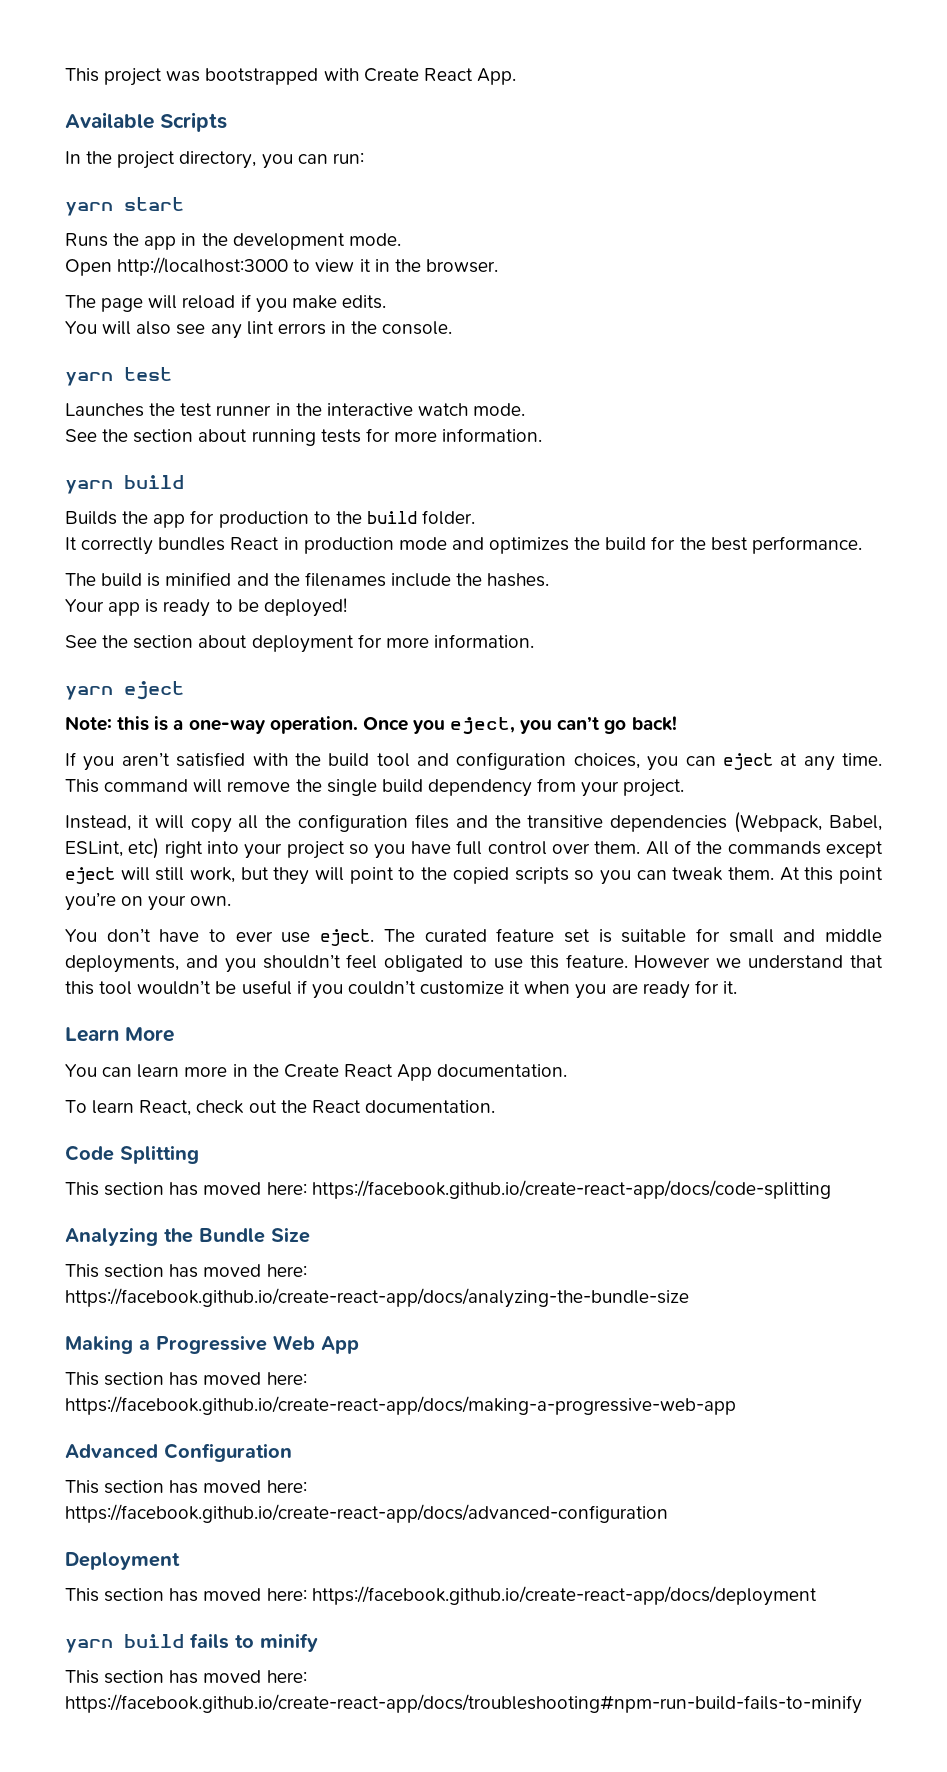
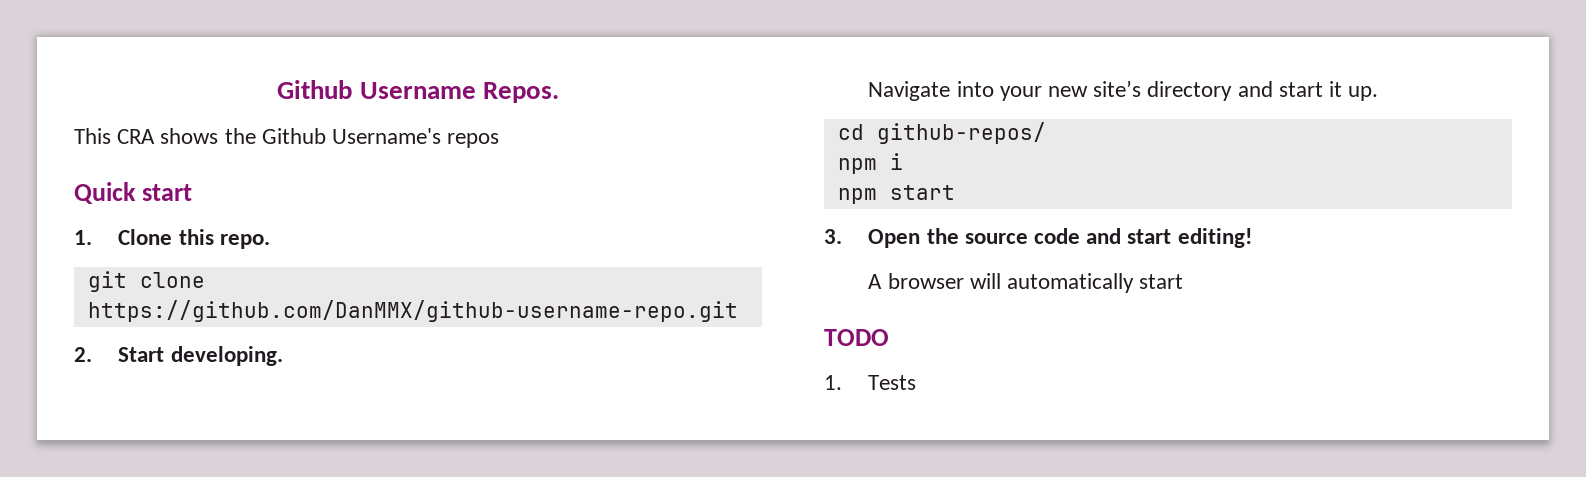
[65,68,516,86] [65,112,227,132] [65,151,364,169] [65,197,184,216] [65,233,401,250] [65,257,498,276] [65,294,386,313] [65,321,453,339] [65,367,172,386] [65,403,526,417] [65,428,543,446] [65,475,184,494] [65,510,476,528] [65,536,862,555] [65,572,550,587] [65,598,347,617] [65,634,534,653] [65,681,184,700] [65,716,677,735] [65,752,882,771] [65,778,685,797] [65,812,882,833] [65,838,884,859] [65,867,884,885] [65,892,232,911] [65,928,882,946] [65,954,883,973] [65,980,737,999] [65,1027,174,1042] [65,1064,568,1081] [65,1100,495,1116] [65,1145,199,1164] [65,1180,831,1199] [65,1227,310,1246] [65,1264,307,1278] [65,1288,689,1308] [65,1335,359,1354] [65,1372,307,1386] [65,1396,736,1415] [65,1443,292,1462] [65,1480,307,1494] [65,1504,668,1523] [65,1552,180,1570] [65,1586,817,1606] [65,1633,318,1653] [65,1670,307,1684] [65,1694,862,1714] This project was bootstrapped with Create React App. // Available Scripts // In the project directory, you can run: // yarn start // Runs the app in the development mode. // Open http://localhost:3000 to view it in the browser. // The page will reload if you make edits. // You will also see any lint errors in the console. // yarn test // Launches the test runner in the interactive watch mode. // See the section about running tests for more information. // yarn build // Builds the app for production to the build folder. // It correctly bundles React in production mode and optimizes the build for the best performance. // The build is minified and the filenames include the hashes. // Your app is ready to be deployed! // See the section about deployment for more information. // yarn eject // Note: this is a one-way operation. Once you eject, you can’t go back! // If you aren’t satisfied with the build tool and configuration choices, you can eject at any time. This command will remove the single build dependency from your project. // Instead, it will copy all the configuration files and the transitive dependencies (Webpack, Babel, ESLint, etc) right into your project so you have full control over them. All of the commands except eject will still work, but they will point to the copied scripts so you can tweak them. At this point you’re on your own. // You don’t have to ever use eject. The curated feature set is suitable for small and middle deployments, and you shouldn’t feel obligated to use this feature. However we understand that this tool wouldn’t be useful if you couldn’t customize it when you are ready for it. // Learn More // You can learn more in the Create React App documentation. // To learn React, check out the React documentation. // Code Splitting // This section has moved here: https://facebook.github.io/create-react-app/docs/code-splitting // Analyzing the Bundle Size // This section has moved here: https://facebook.github.io/create-react-app/docs/analyzing-the-bundle-size // Making a Progressive Web App // This section has moved here: https://facebook.github.io/create-react-app/docs/making-a-progressive-web-app // Advanced Configuration // This section has moved here: https://facebook.github.io/create-react-app/docs/advanced-configuration // Deployment // This section has moved here: https://facebook.github.io/create-react-app/docs/deployment // yarn build fails to minify // This section has moved here: https://facebook.github.io/create-react-app/docs/troubleshooting#npm-run-build-fails-to-minify -> [277,80,559,103] [74,128,500,148] [74,182,192,204] [74,229,270,249] [87,271,205,292] [87,300,738,322] [74,346,283,366] [868,80,1379,101] [837,122,1046,144] [837,153,903,174] [837,185,955,204] [824,228,1252,248] [868,273,1184,293] [824,329,889,346] [824,375,917,390] Github Username Repos. // This CRA shows the Github Username's repos // Quick start // 1. Clone this repo. // git clone https://github.com/DanMMX/github-username-repo.git // 2. Start developing. // Navigate into your new site’s directory and start it up. // cd github-repos/ // npm i // npm start // 3. Open the source code and start editing! // A browser will automatically start // TODO // 1. Tests

